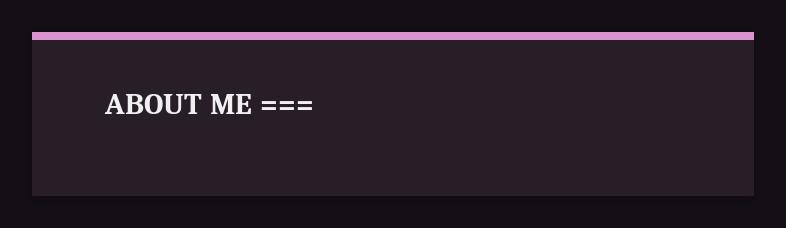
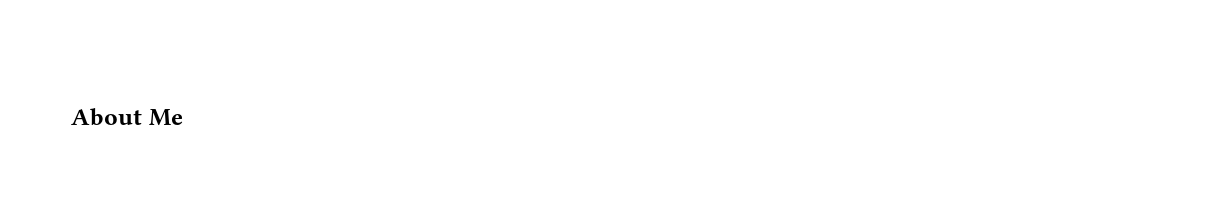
[104,94,314,114] ABOUT ME === -> [71,108,183,126] About Me

